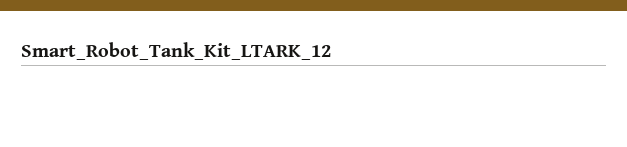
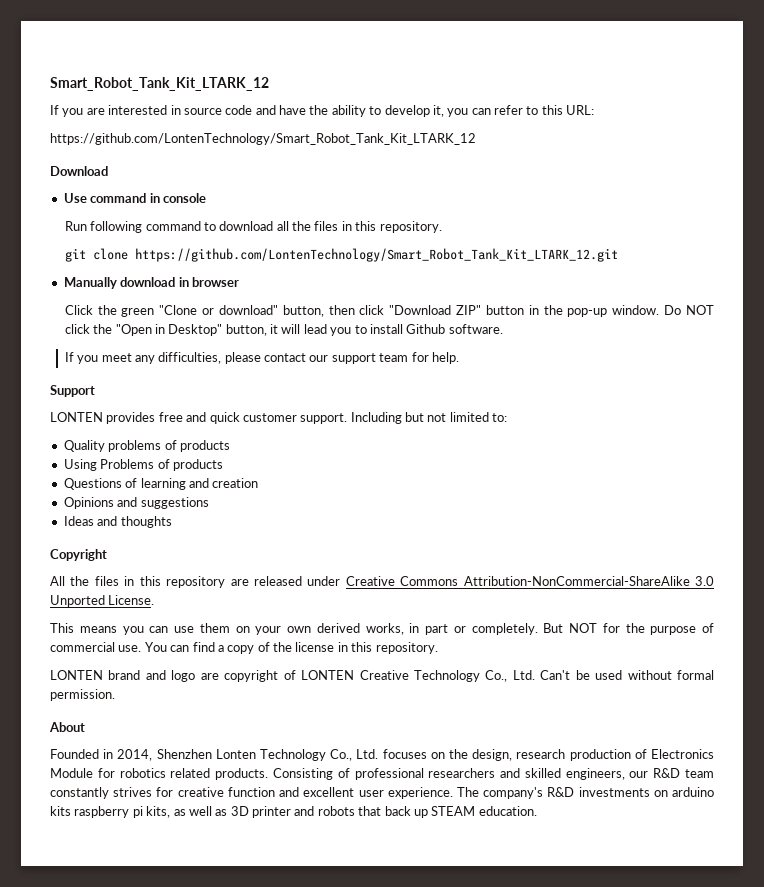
(331, 51) none -> [50,105,595,117] [50,133,476,145] [50,166,108,176] [63,193,206,203] [64,221,442,233] [64,248,618,262] [63,277,239,289] [64,305,714,317] [64,324,503,336] [64,352,459,364] [50,385,95,397] [50,412,508,424] [63,440,230,452] [63,459,223,471] [63,478,259,490] [63,497,209,509] [63,516,172,528] [50,549,107,561] [50,576,714,588] [50,595,155,607] [50,623,714,635] [50,642,438,654] [50,670,714,682] [50,689,115,701] [49,722,85,732] [50,749,714,761] [50,768,715,780] [50,787,714,799] [50,806,537,818] // If you are interested in source code and have the ability to develop it, you can refer to this URL: // https://github.com/LontenTechnology/Smart_Robot_Tank_Kit_LTARK_12 // Download // Use command in console // Run following command to download all the files in this repository. // git clone https://github.com/LontenTechnology/Smart_Robot_Tank_Kit_LTARK_12.git // Manually download in browser // Click the green "Clone or download" button, then click "Download ZIP" button in the pop-up window. Do NOT click the "Open in Desktop" button, it will lead you to install Github software. // If you meet any difficulties, please contact our support team for help. // Support // LONTEN provides free and quick customer support. Including but not limited to: // Quality problems of products // Using Problems of products // Questions of learning and creation // Opinions and suggestions // Ideas and thoughts // Copyright // All the files in this repository are released under Creative Commons Attribution-NonCommercial-ShareAlike 3.0 Unported License. // This means you can use them on your own derived works, in part or completely. But NOT for the purpose of commercial use. You can find a copy of the license in this repository. // LONTEN brand and logo are copyright of LONTEN Creative Technology Co., Ltd. Can't be used without formal permission. // About // Founded in 2014, Shenzhen Lonten Technology Co., Ltd. focuses on the design, research production of Electronics Module for robotics related products. Consisting of professional researchers and skilled engineers, our R&D team constantly strives for creative function and excellent user experience. The company's R&D investments on arduino kits raspberry pi kits, as well as 3D printer and robots that back up STEAM education.

